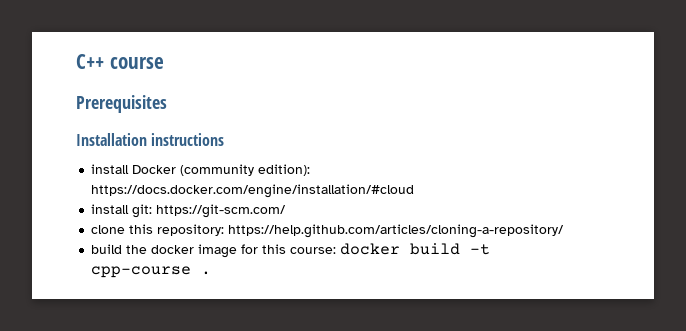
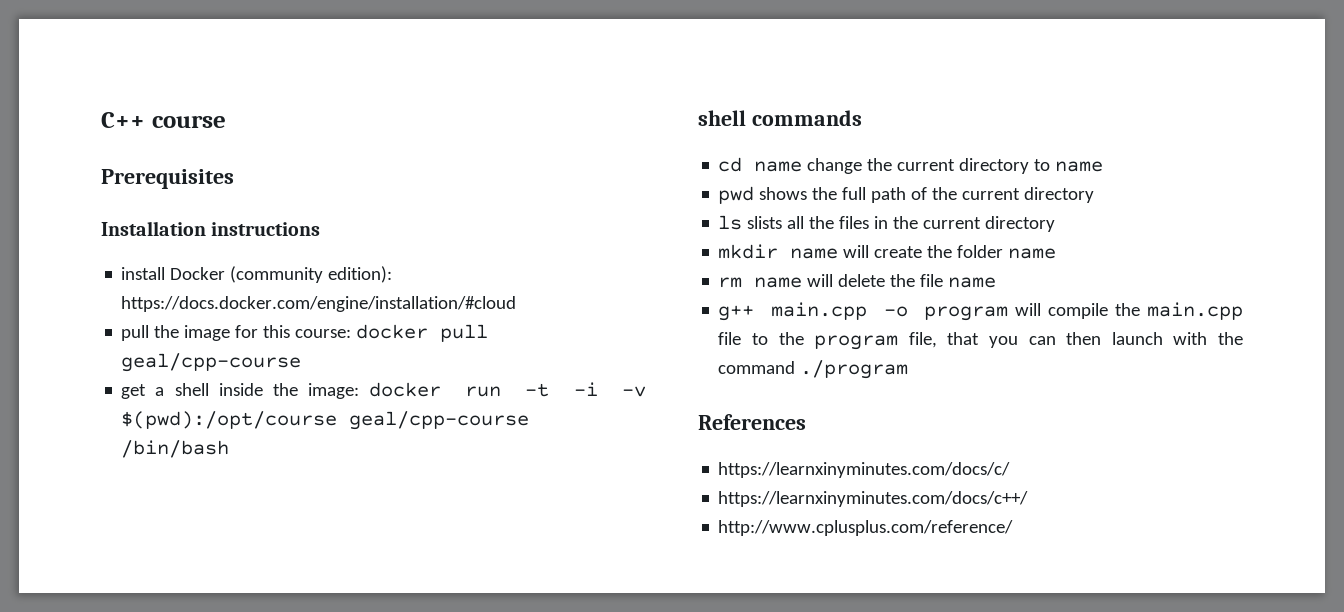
[91,204,287,218] [91,224,565,238] [91,244,195,254] install git: https://git-scm.com/ // clone this repository: https://help.github.com/articles/cloning-a-repository/ // build the docker -> [121,325,180,341] pull the
[410,243,491,255] [91,266,212,278] build -t cpp-course . -> [440,324,489,342] [121,353,302,372] [121,382,646,399] [121,411,530,430] [121,440,230,458] [698,110,862,126] [718,157,1104,174] [718,186,1095,204] [718,215,1056,232] [718,244,1057,259] [718,274,997,288] [718,302,1243,321] [718,332,1243,350] [718,360,909,379] [698,414,806,430] [718,462,1011,478] [718,491,1029,507] [718,520,1014,536] pull geal/cpp-course // get a shell inside the image: docker run -t -i -v $(pwd):/opt/course geal/cpp-course /bin/bash // shell commands // cd name change the current directory to name // pwd shows the full path of the current directory // ls slists all the files in the current directory // mkdir name will create the folder name // rm name will delete the file name // g++ main.cpp -o program will compile the main.cpp file to the program file, that you can then launch with the command ./program // References // https://learnxinyminutes.com/docs/c/ // https://learnxinyminutes.com/docs/c++/ // http://www.cplusplus.com/reference/

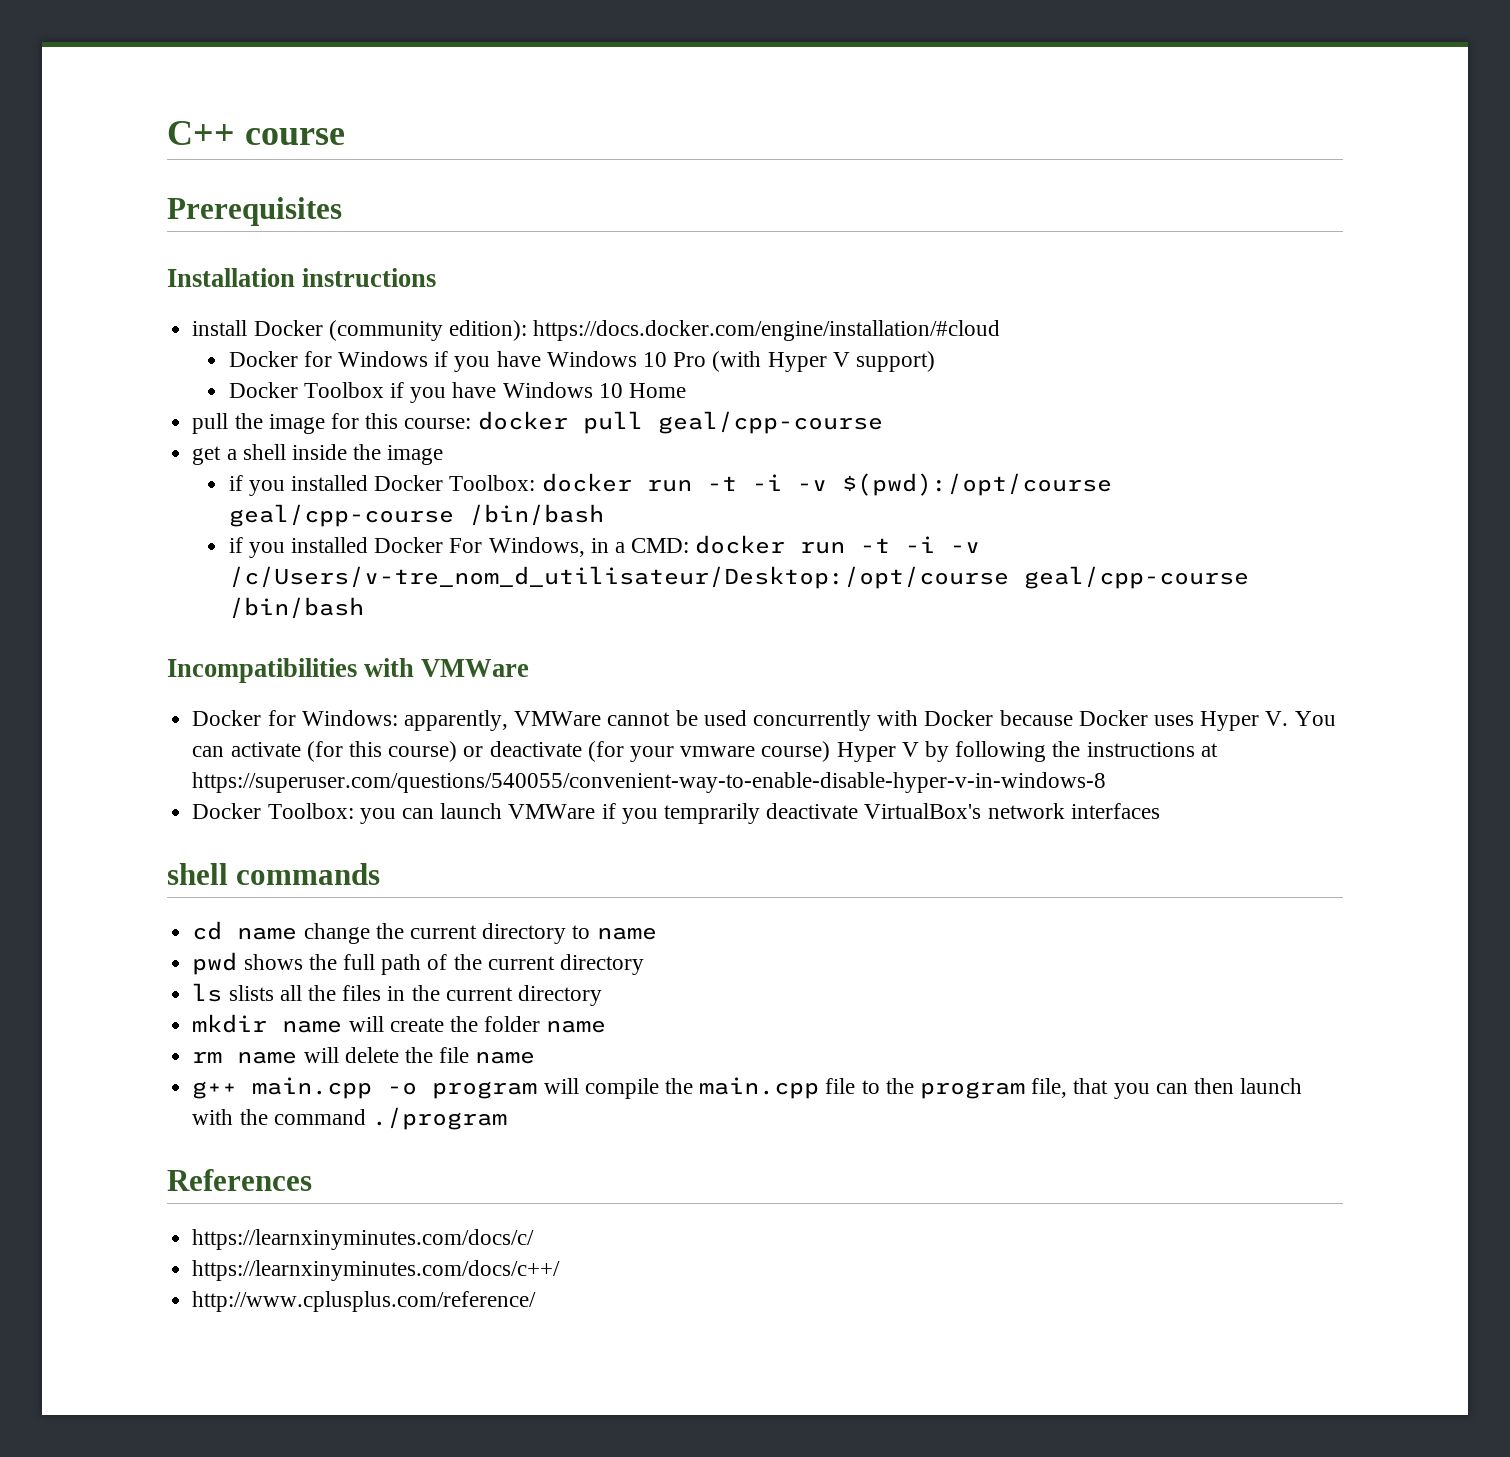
(517, 304) none -> [228,351,936,372] [228,382,687,403] // Docker for Windows if you have Windows 10 Pro (with Hyper V support) // Docker Toolbox if you have Windows 10 Home
[307,383,359,399] image: -> [387,445,444,465] [228,475,536,496] image // if you installed Docker Toolbox:
(230, 449) none -> [228,535,981,558] [228,566,1249,589] [228,597,364,619] [167,658,530,683] [192,710,1336,731] [192,741,1218,762] [192,772,1107,793] [192,803,1160,824] // if you installed Docker For Windows, in a CMD: docker run -t -i -v /c/Users/v-tre_nom_d_utilisateur/Desktop:/opt/course geal/cpp-course /bin/bash // Incompatibilities with VMWare // Docker for Windows: apparently, VMWare cannot be used concurrently with Docker because Docker uses Hyper V. You can activate (for this course) or deactivate (for your vmware course) Hyper V by following the instructions at https://superuser.com/questions/540055/convenient-way-to-enable-disable-hyper-v-in-windows-8 // Docker Toolbox: you can launch VMWare if you temprarily deactivate VirtualBox's network interfaces

